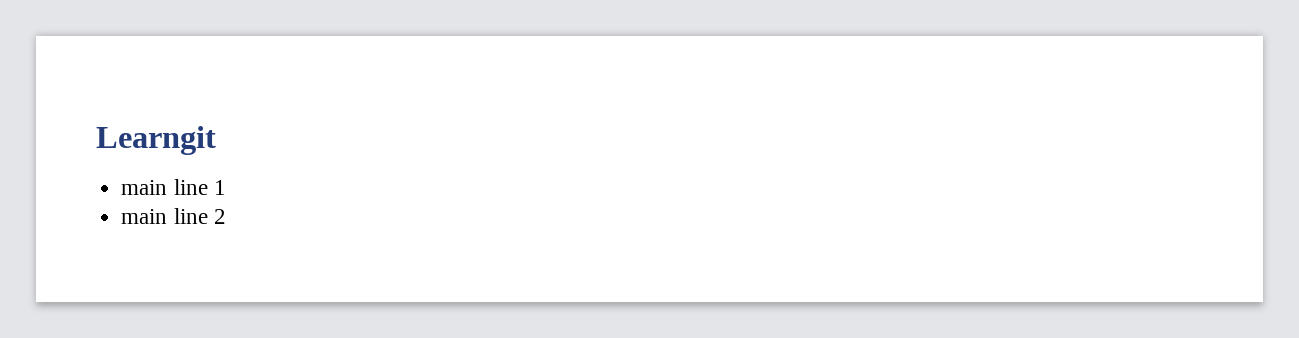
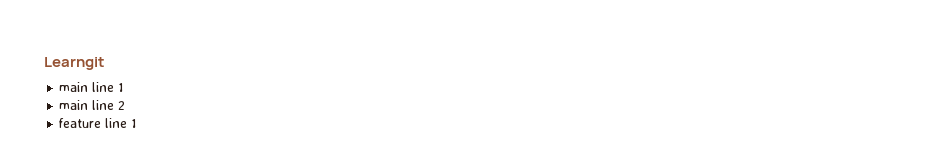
(226, 216) none -> [59,118,137,128] // feature line 1

